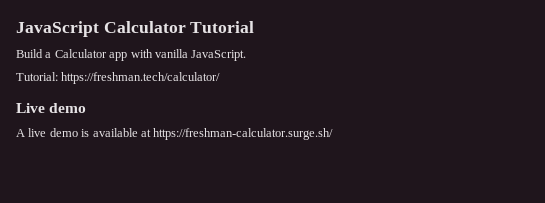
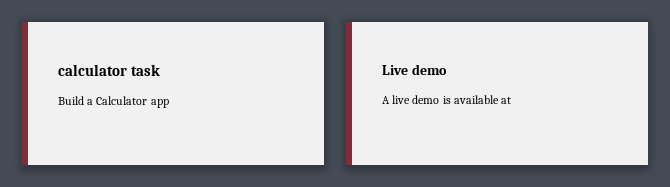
[16,21,255,37] JavaScript Calculator Tutorial -> [58,64,161,76] calculator task
[130,49,247,61] [16,72,221,84] with vanilla JavaScript. // Tutorial: https://freshman.tech/calculator/ -> (169, 103) none
[153,128,334,140] https://freshman-calculator.surge.sh/ -> (512, 100) none

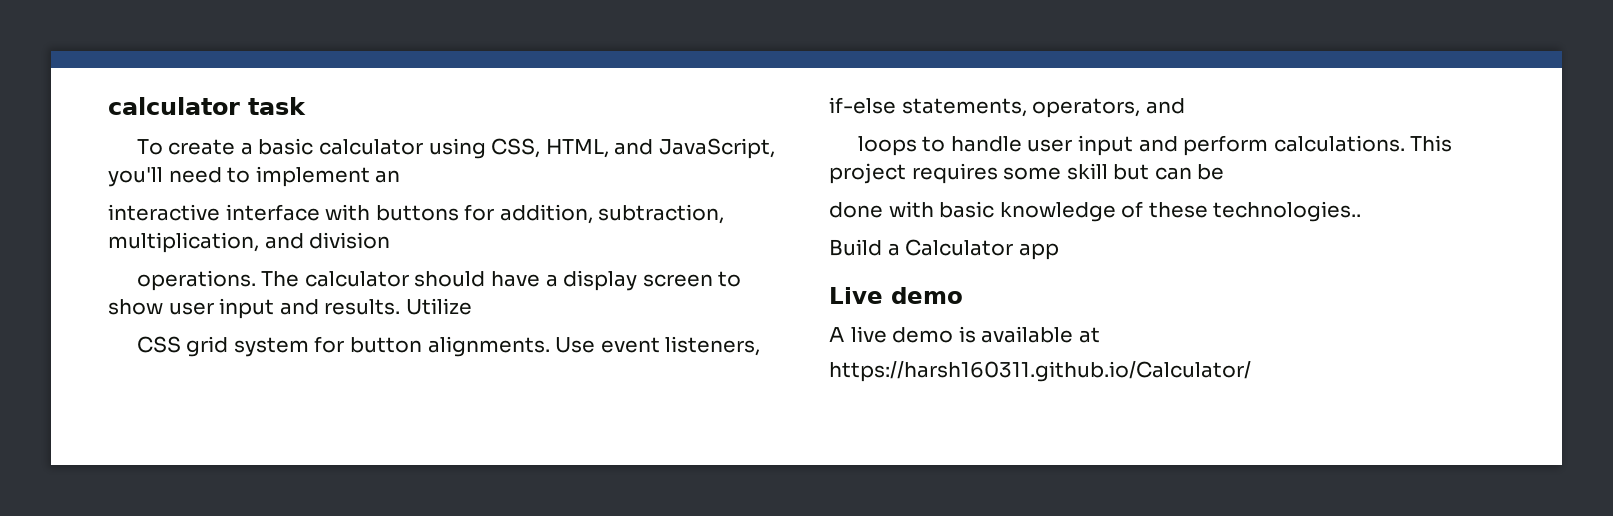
(161, 70) none -> [136,138,775,159] [108,166,401,187] [108,204,725,224] [108,232,391,253] [136,270,742,291] [108,298,472,319] [136,336,761,357] [829,97,1185,118] [857,135,1453,156] [829,163,1225,184] [829,201,1362,222] // To create a basic calculator using CSS, HTML, and JavaScript, you'll need to implement an // interactive interface with buttons for addition, subtraction, multiplication, and division // operations. The calculator should have a display screen to show user input and results. Utilize // CSS grid system for button alignments. Use event listeners, if-else statements, operators, and // loops to handle user input and perform calculations. This project requires some skill but can be // done with basic knowledge of these technologies..
(512, 100) none -> [829,361,1251,382] // https://harsh160311.github.io/Calculator/

